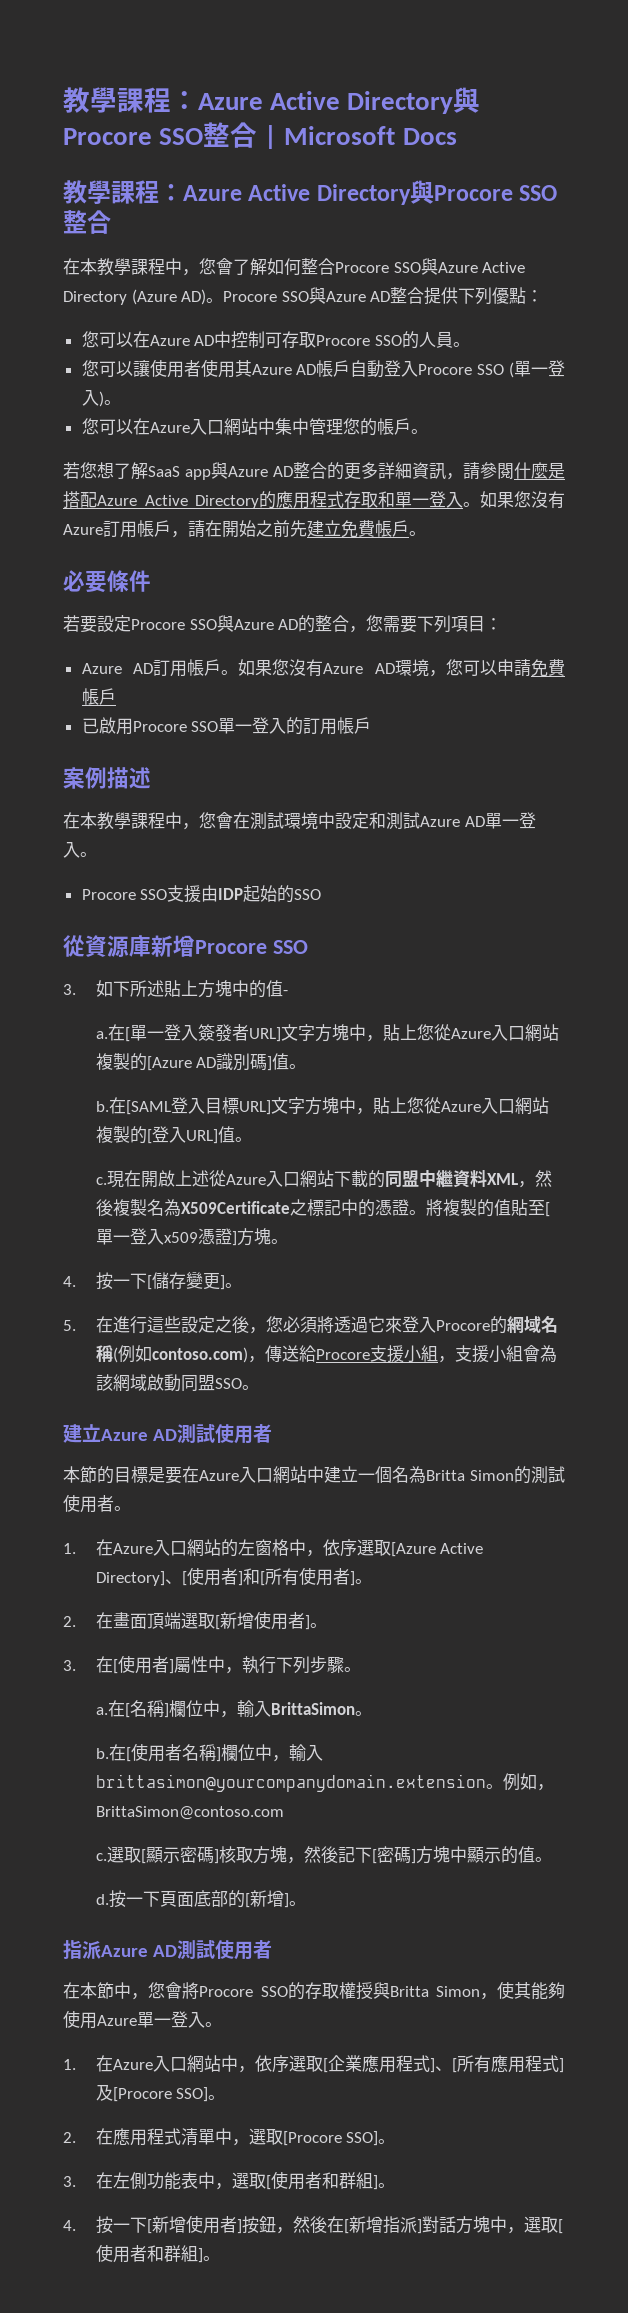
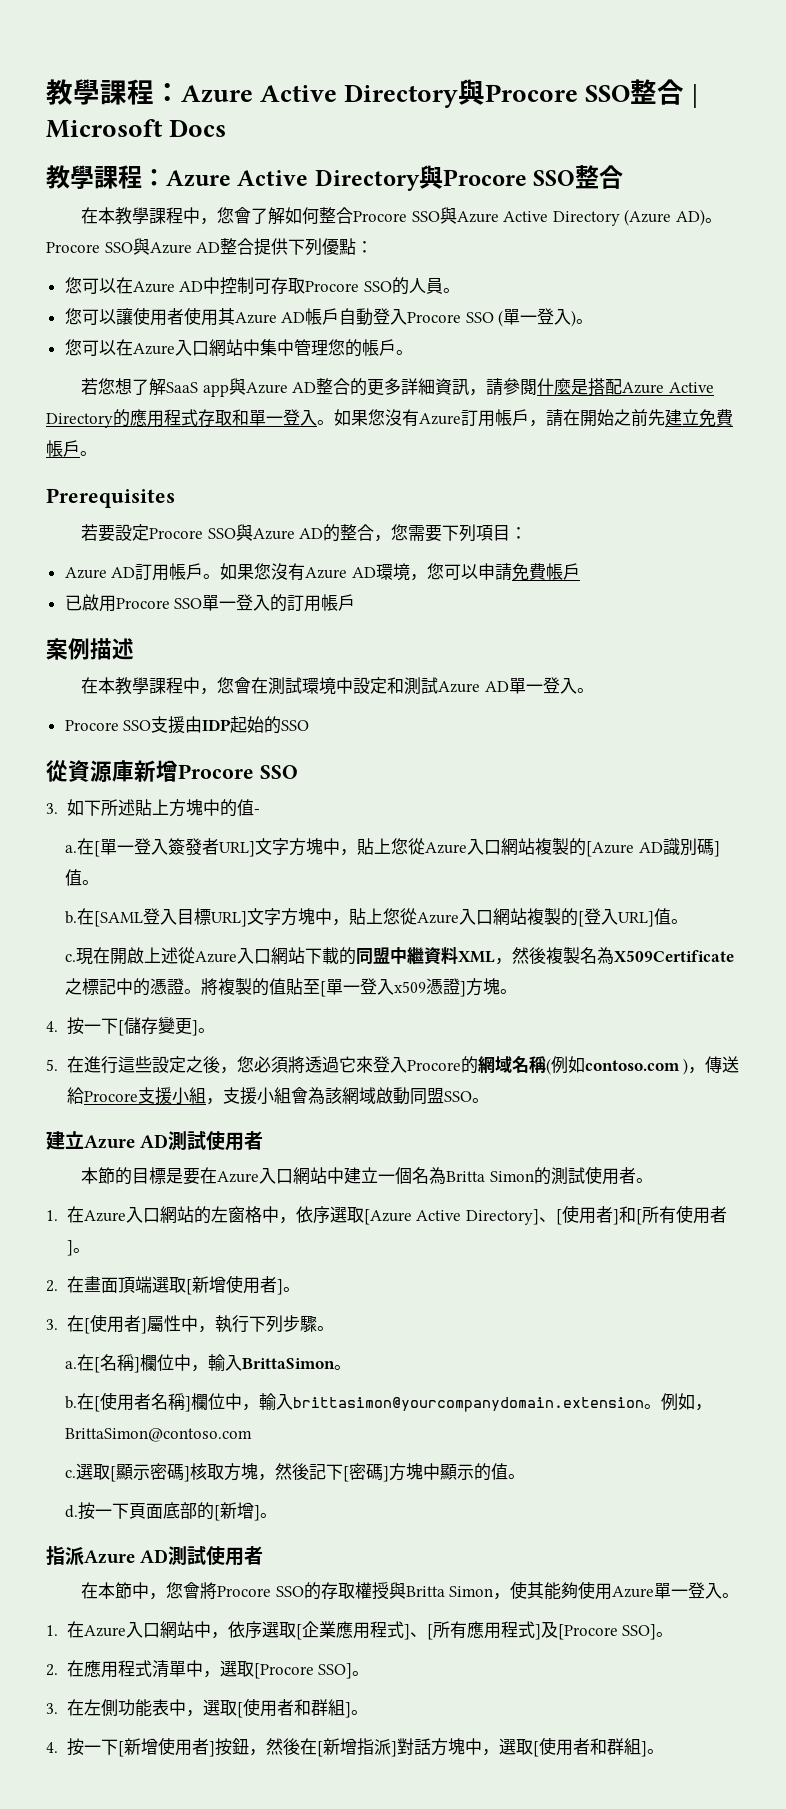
[63,570,151,593] 必要條件 -> [46,488,175,508] Prerequisites
[151,1347,248,1363] contoso.com) -> [584,1058,689,1075] contoso.com )

